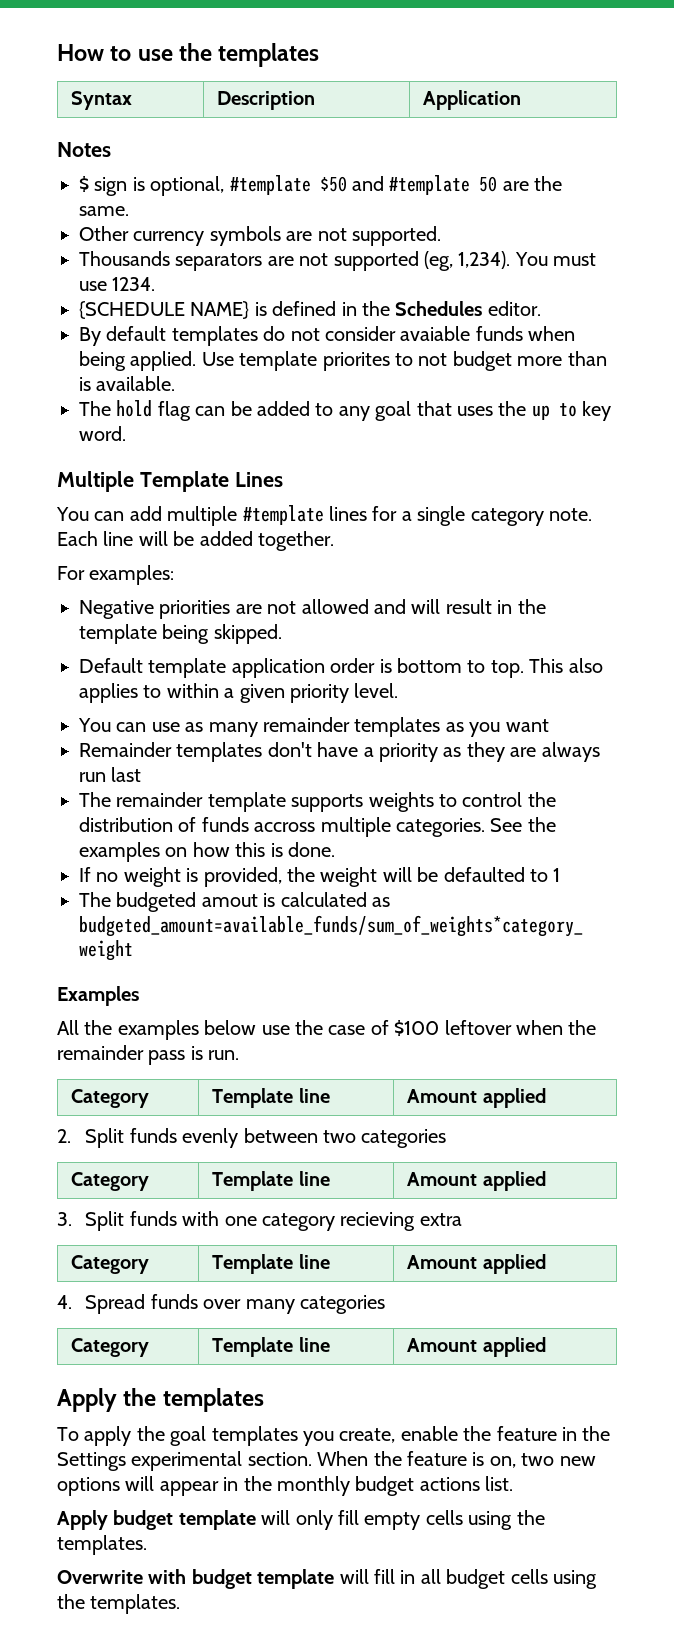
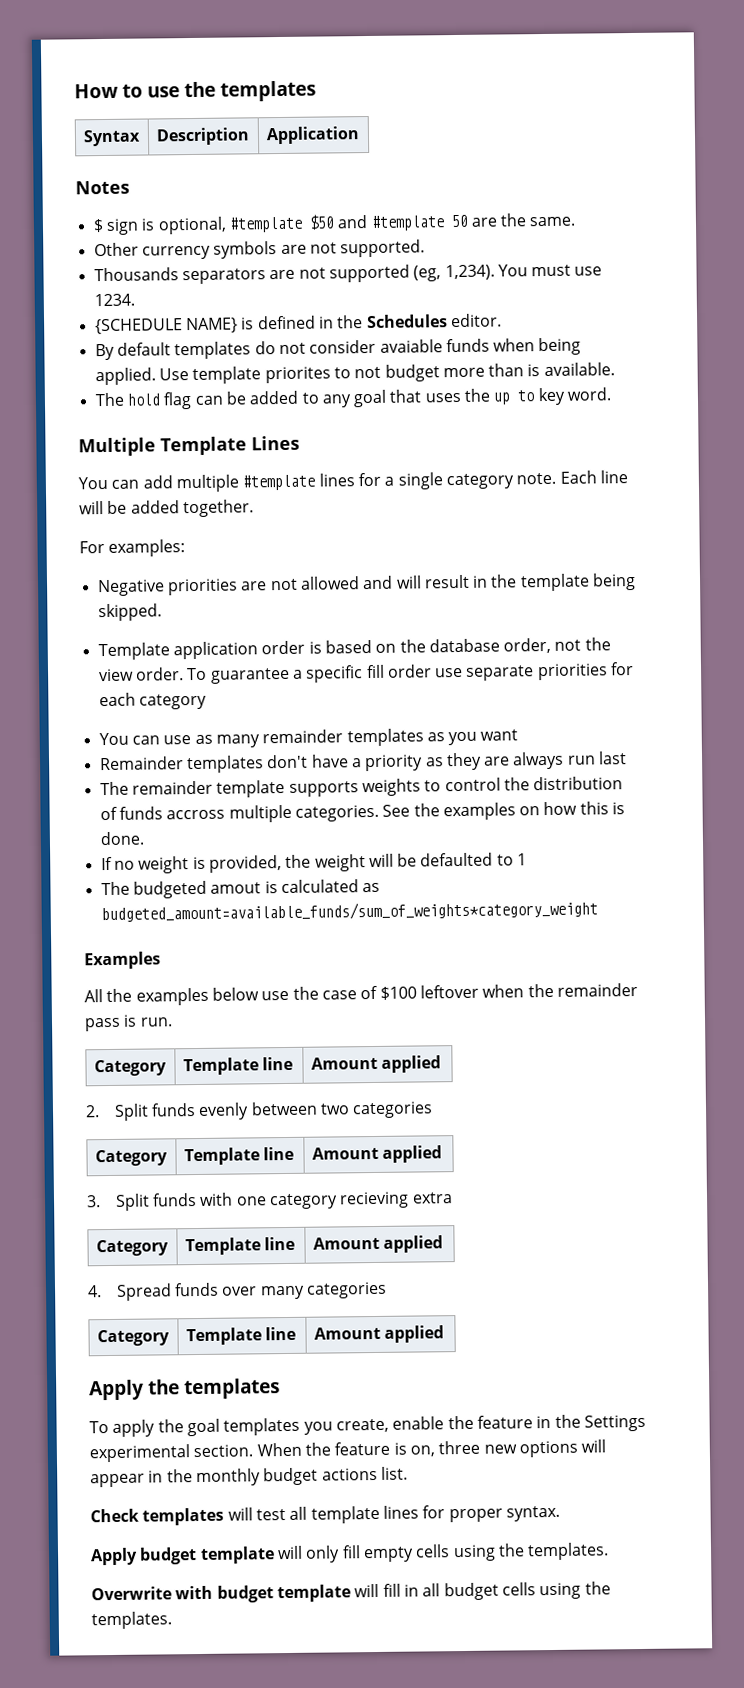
[79,658,227,678] Default template -> [97,642,170,661] Template
[396,658,603,678] [79,683,399,703] bottom to top. This also applies to within a given priority level. -> [324,637,611,654] [97,662,635,684] [98,692,207,710] based on the database order, not the view order. To guarantee a specific fill order use separate priorities for each category
[521,1453,555,1466] two -> [438,1440,481,1455] three
(514, 1483) none -> [90,1505,560,1526] // Check templates will test all template lines for proper syntax.

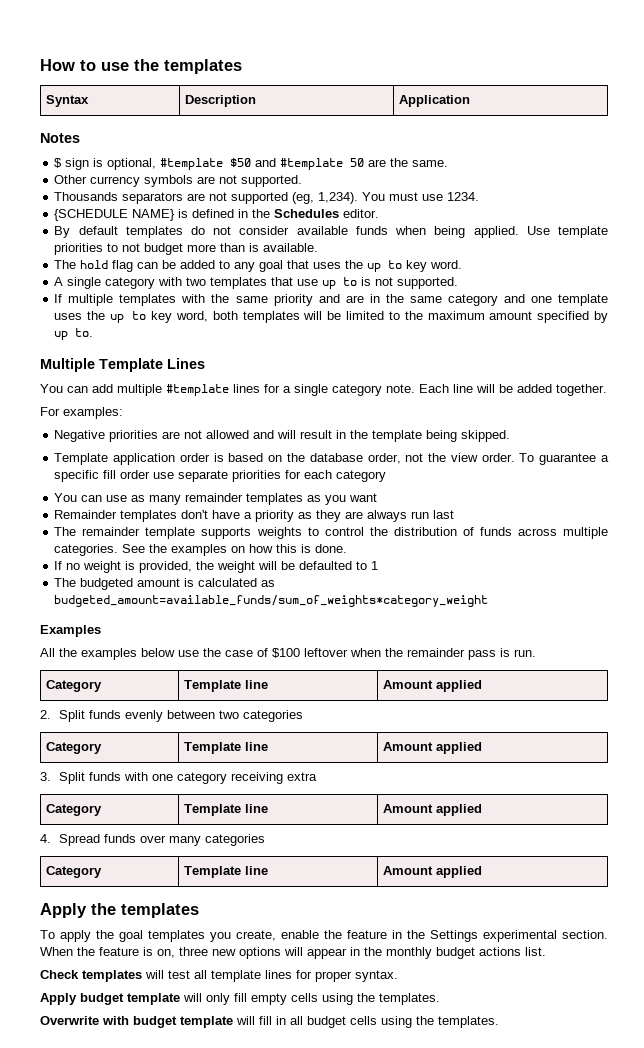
[379,339,443,353] avaiable -> [296,226,348,235] available
[264,366,331,384] priorites -> [54,243,104,255] priorities
(612, 394) none -> [54,277,459,289] [54,294,609,306] [54,311,609,323] [54,328,94,340] // A single category with two templates that use up to is not supported. // If multiple templates with the same priority and are in the same category and one template uses the up to key word, both templates will be limited to the maximum amount specified by up to.
[166,809,226,820] accross -> [517,528,557,536] across
[210,882,262,894] amout -> [137,578,181,587] amount
[339,1191,410,1209] recieving -> [230,772,283,784] receiving

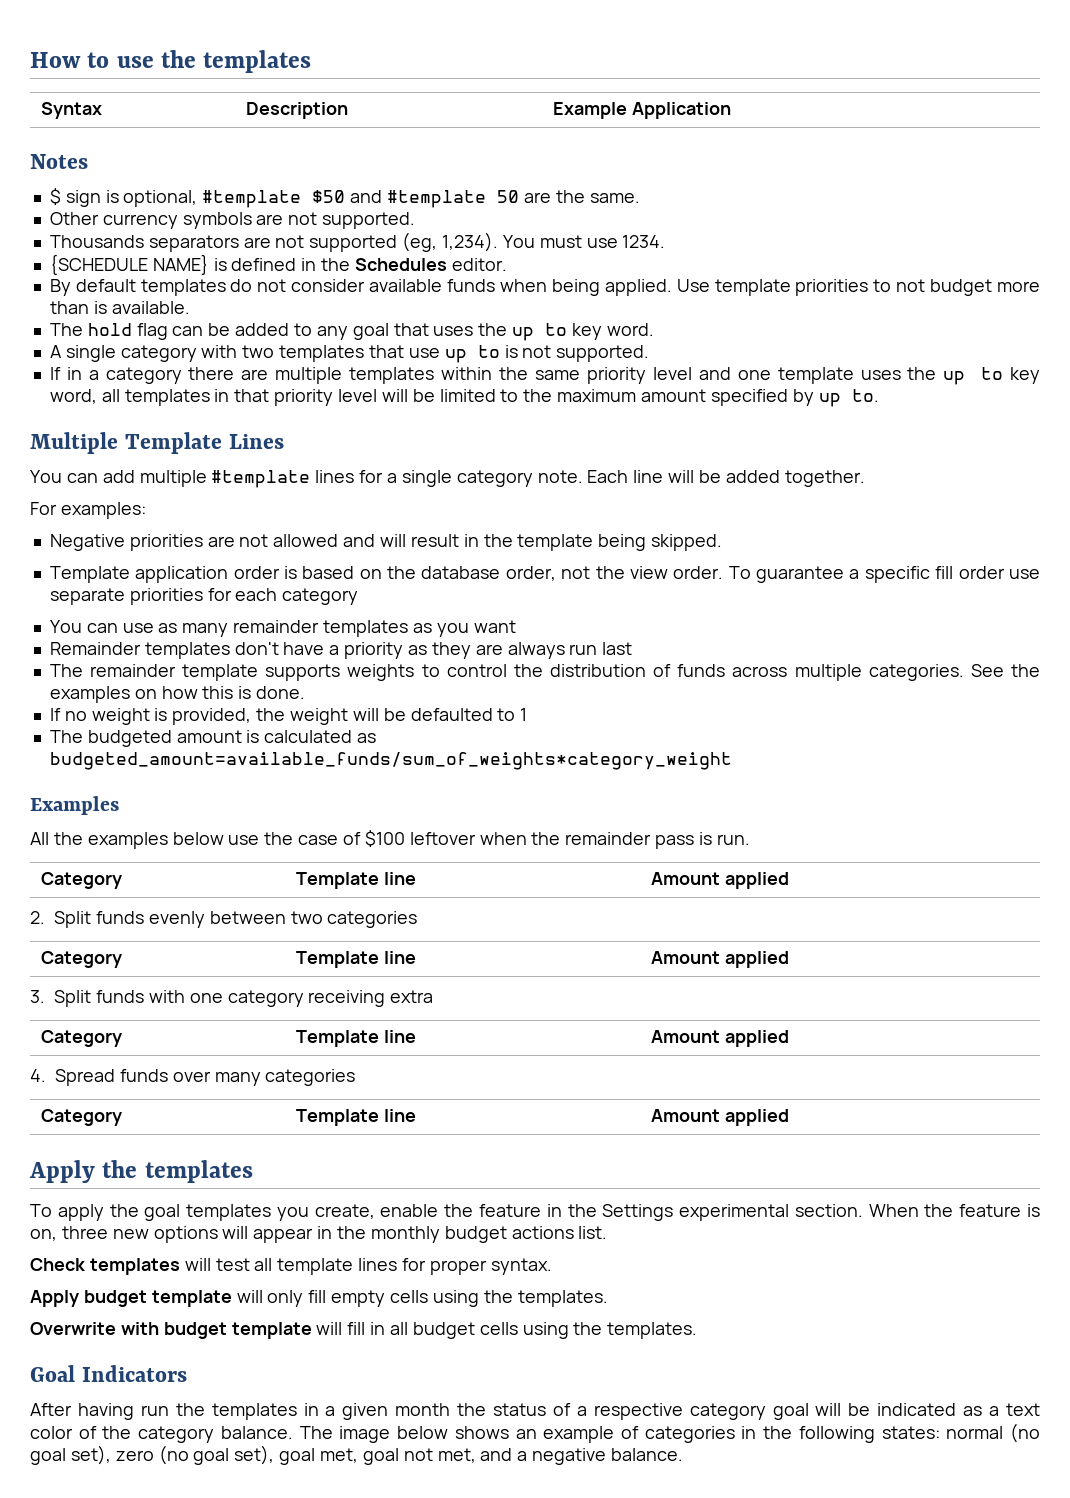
(256, 101) none -> [552,102,627,119] Example
(63, 298) none -> [66,367,269,384] in a category there are
[181,294,206,303] with -> [441,367,493,380] within
[318,294,498,306] and are in the same category -> [652,367,692,380] level
[212,311,300,323] both templates -> [101,389,377,406] all templates in that priority level
(499, 1022) none -> [30,1365,187,1382] [30,1403,1041,1420] [30,1423,1040,1443] [30,1445,684,1465] // Goal Indicators // After having run the templates in a given month the status of a respective category goal will be indicated as a text color of the category balance. The image below shows an example of categories in the following states: normal (no goal set), zero (no goal set), goal met, goal not met, and a negative balance.

